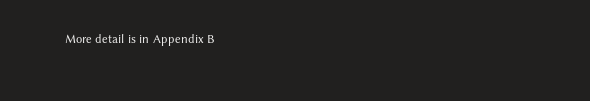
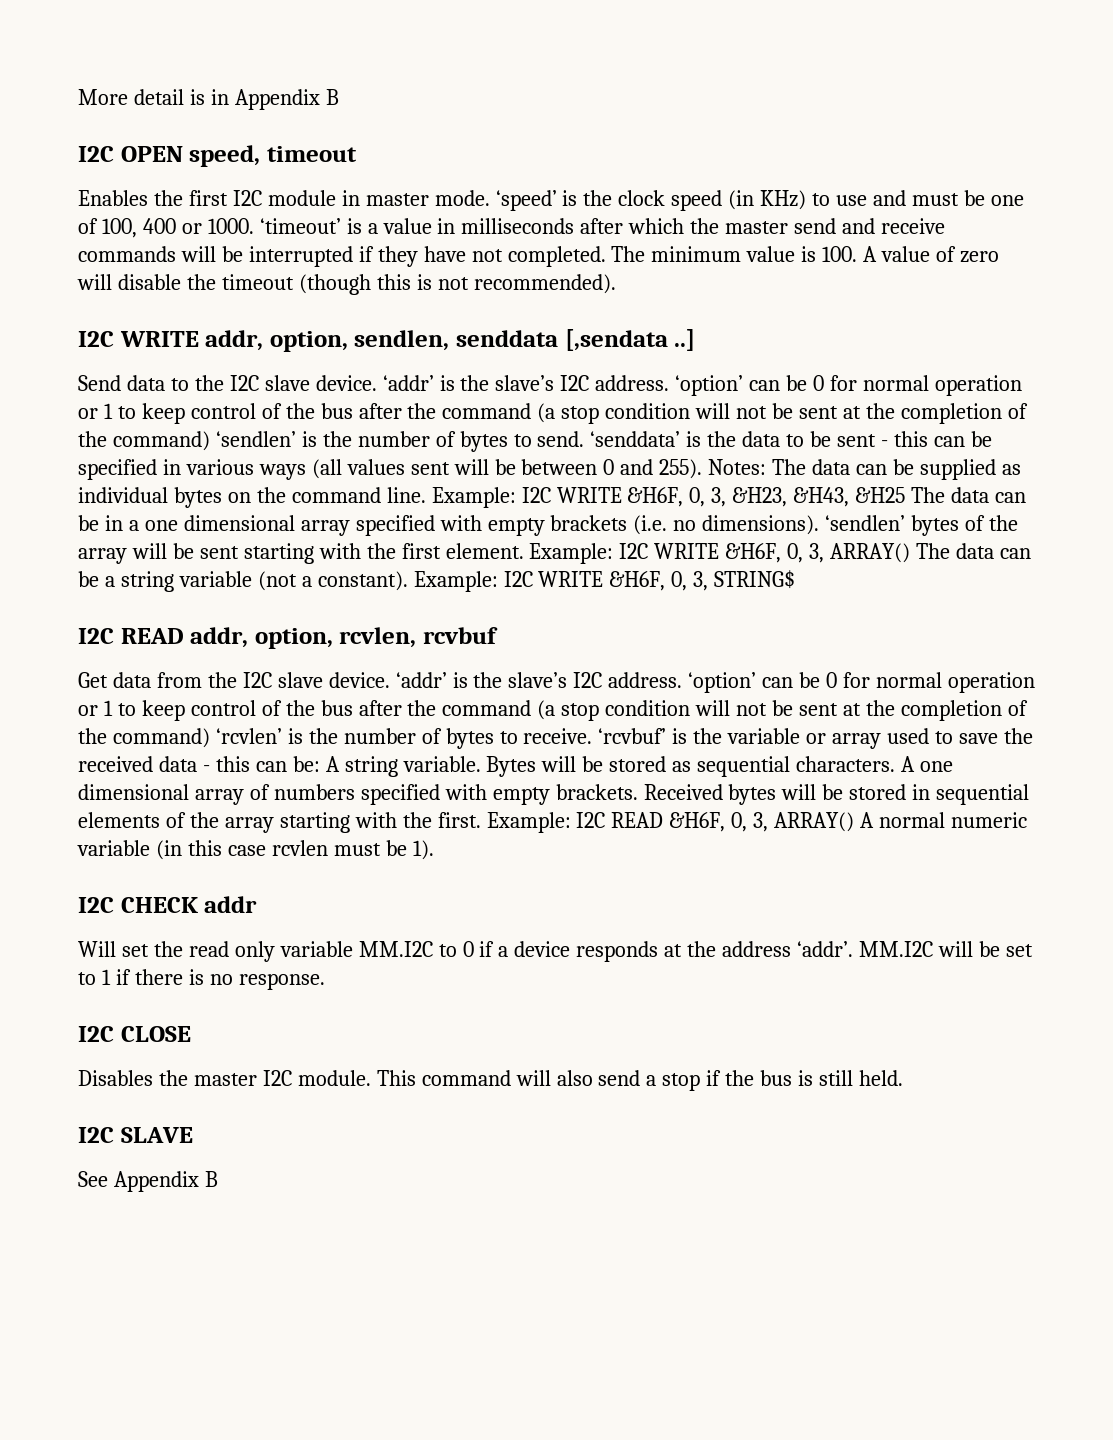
(215, 39) none -> [78,145,357,167] [78,190,1024,211] [78,218,945,238] [78,246,999,267] [77,274,616,295] [78,329,696,352] [78,375,1022,396] [78,403,1028,424] [78,431,992,452] [78,459,1021,480] [78,487,1026,508] [78,515,1019,536] [78,543,1031,564] [78,570,796,592] [78,627,499,649] [78,672,1035,693] [78,700,1028,721] [78,728,1033,749] [78,756,953,777] [78,784,1030,805] [78,812,1027,833] [77,840,434,860] [78,896,258,913] [78,941,1033,962] [78,969,325,990] [78,1026,191,1042] [78,1070,903,1091] [78,1127,193,1143] [78,1171,218,1192] // I2C OPEN speed, timeout // Enables the first I2C module in master mode. ‘speed’ is the clock speed (in KHz) to use and must be one of 100, 400 or 1000. ‘timeout’ is a value in milliseconds after which the master send and receive commands will be interrupted if they have not completed. The minimum value is 100. A value of zero will disable the timeout (though this is not recommended). // I2C WRITE addr, option, sendlen, senddata [,sendata ..] // Send data to the I2C slave device. ‘addr’ is the slave’s I2C address. ‘option’ can be 0 for normal operation or 1 to keep control of the bus after the command (a stop condition will not be sent at the completion of the command) ‘sendlen’ is the number of bytes to send. ‘senddata’ is the data to be sent - this can be specified in various ways (all values sent will be between 0 and 255). Notes: The data can be supplied as individual bytes on the command line. Example: I2C WRITE &H6F, 0, 3, &H23, &H43, &H25 The data can be in a one dimensional array specified with empty brackets (i.e. no dimensions). ‘sendlen’ bytes of the array will be sent starting with the first element. Example: I2C WRITE &H6F, 0, 3, ARRAY() The data can be a string variable (not a constant). Example: I2C WRITE &H6F, 0, 3, STRING$ // I2C READ addr, option, rcvlen, rcvbuf // Get data from the I2C slave device. ‘addr’ is the slave’s I2C address. ‘option’ can be 0 for normal operation or 1 to keep control of the bus after the command (a stop condition will not be sent at the completion of the command) ‘rcvlen’ is the number of bytes to receive. ‘rcvbuf’ is the variable or array used to save the received data - this can be: A string variable. Bytes will be stored as sequential characters. A one dimensional array of numbers specified with empty brackets. Received bytes will be stored in sequential elements of the array starting with the first. Example: I2C READ &H6F, 0, 3, ARRAY() A normal numeric variable (in this case rcvlen must be 1). // I2C CHECK addr // Will set the read only variable MM.I2C to 0 if a device responds at the address ‘addr’. MM.I2C will be set to 1 if there is no response. // I2C CLOSE // Disables the master I2C module. This command will also send a stop if the bus is still held. // I2C SLAVE // See Appendix B

